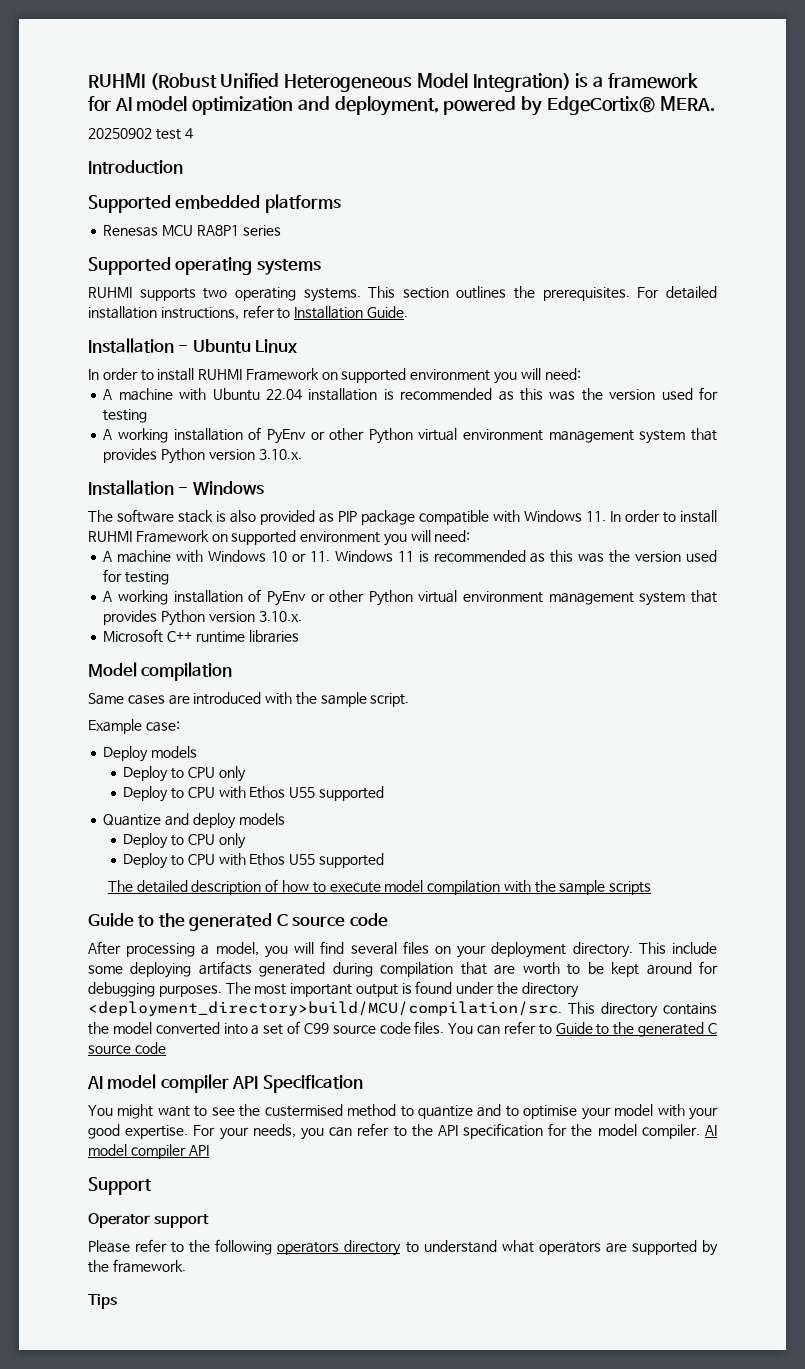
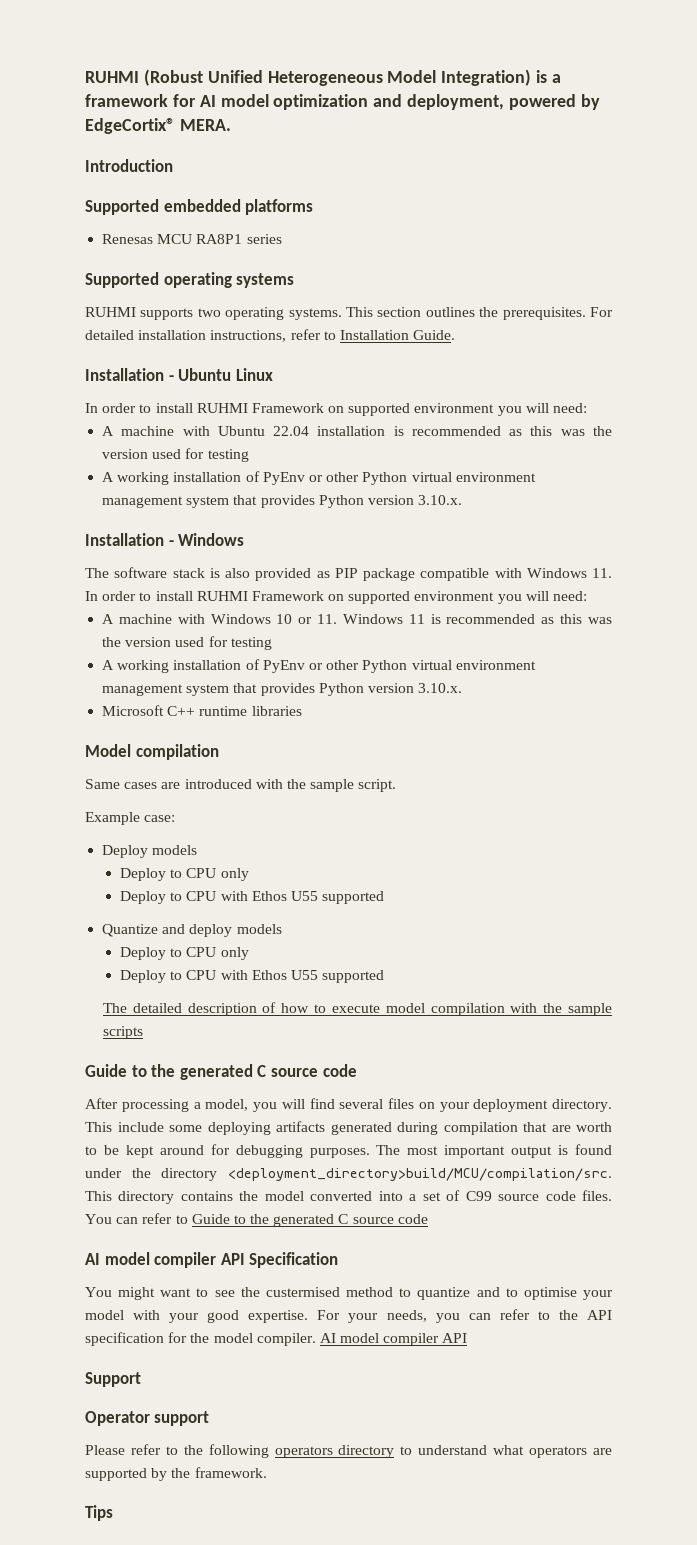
[88,128,193,140] // 20250902 test 4 -> (231, 125) none

